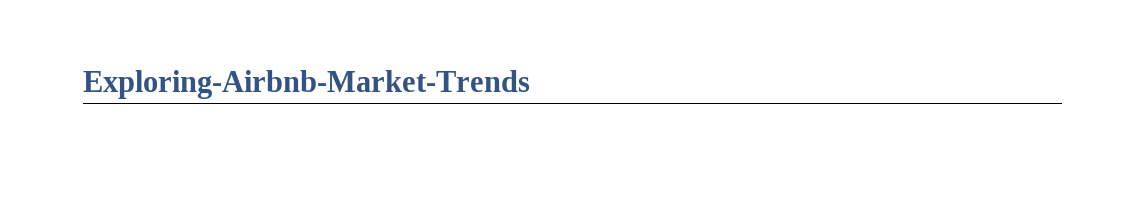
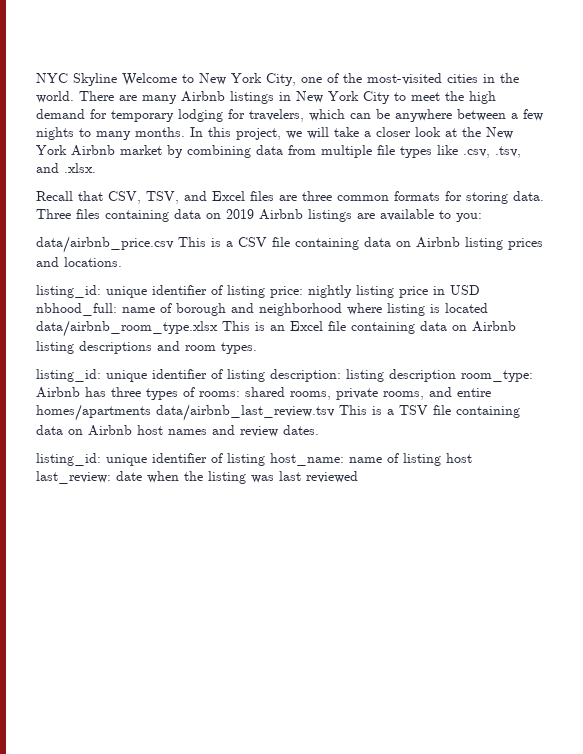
[83,70,530,99] Exploring-Airbnb-Market-Trends -> [36,73,519,86] [36,91,496,104] [36,109,543,122] [36,127,513,140] [36,145,521,158] [36,163,96,173] [36,191,544,204] [36,209,482,222] [36,236,543,253] [36,257,122,267] [36,285,480,298] [36,303,488,316] [36,320,516,337] [36,341,257,354] [36,369,533,382] [36,387,491,400] [36,404,520,421] [36,425,319,437] [36,453,472,466] [36,471,358,484] NYC Skyline Welcome to New York City, one of the most-visited cities in the world. There are many Airbnb listings in New York City to meet the high demand for temporary lodging for travelers, which can be anywhere between a few nights to many months. In this project, we will take a closer look at the New York Airbnb market by combining data from multiple file types like .csv, .tsv, and .xlsx. // Recall that CSV, TSV, and Excel files are three common formats for storing data. Three files containing data on 2019 Airbnb listings are available to you: // data/airbnb_price.csv This is a CSV file containing data on Airbnb listing prices and locations. // listing_id: unique identifier of listing price: nightly listing price in USD nbhood_full: name of borough and neighborhood where listing is located data/airbnb_room_type.xlsx This is an Excel file containing data on Airbnb listing descriptions and room types. // listing_id: unique identifier of listing description: listing description room_type: Airbnb has three types of rooms: shared rooms, private rooms, and entire homes/apartments data/airbnb_last_review.tsv This is a TSV file containing data on Airbnb host names and review dates. // listing_id: unique identifier of listing host_name: name of listing host last_review: date when the listing was last reviewed

